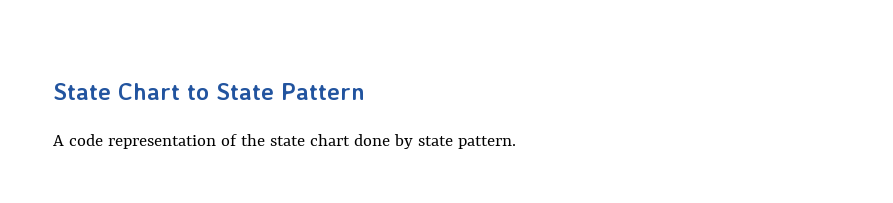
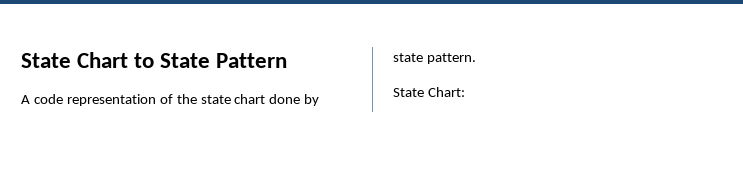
(516, 142) none -> [393,87,465,97] // State Chart:

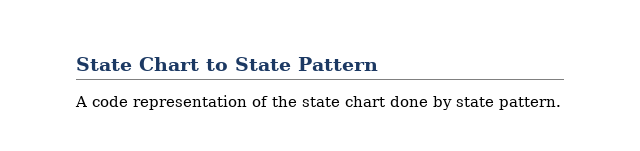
[393,87,465,97] // State Chart: -> (561, 103) none

